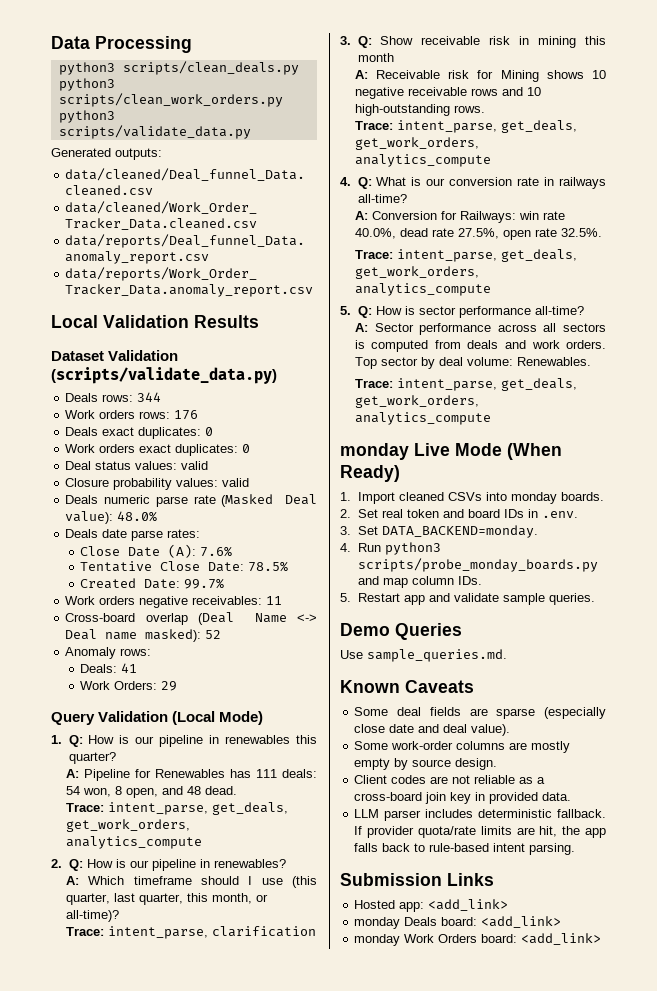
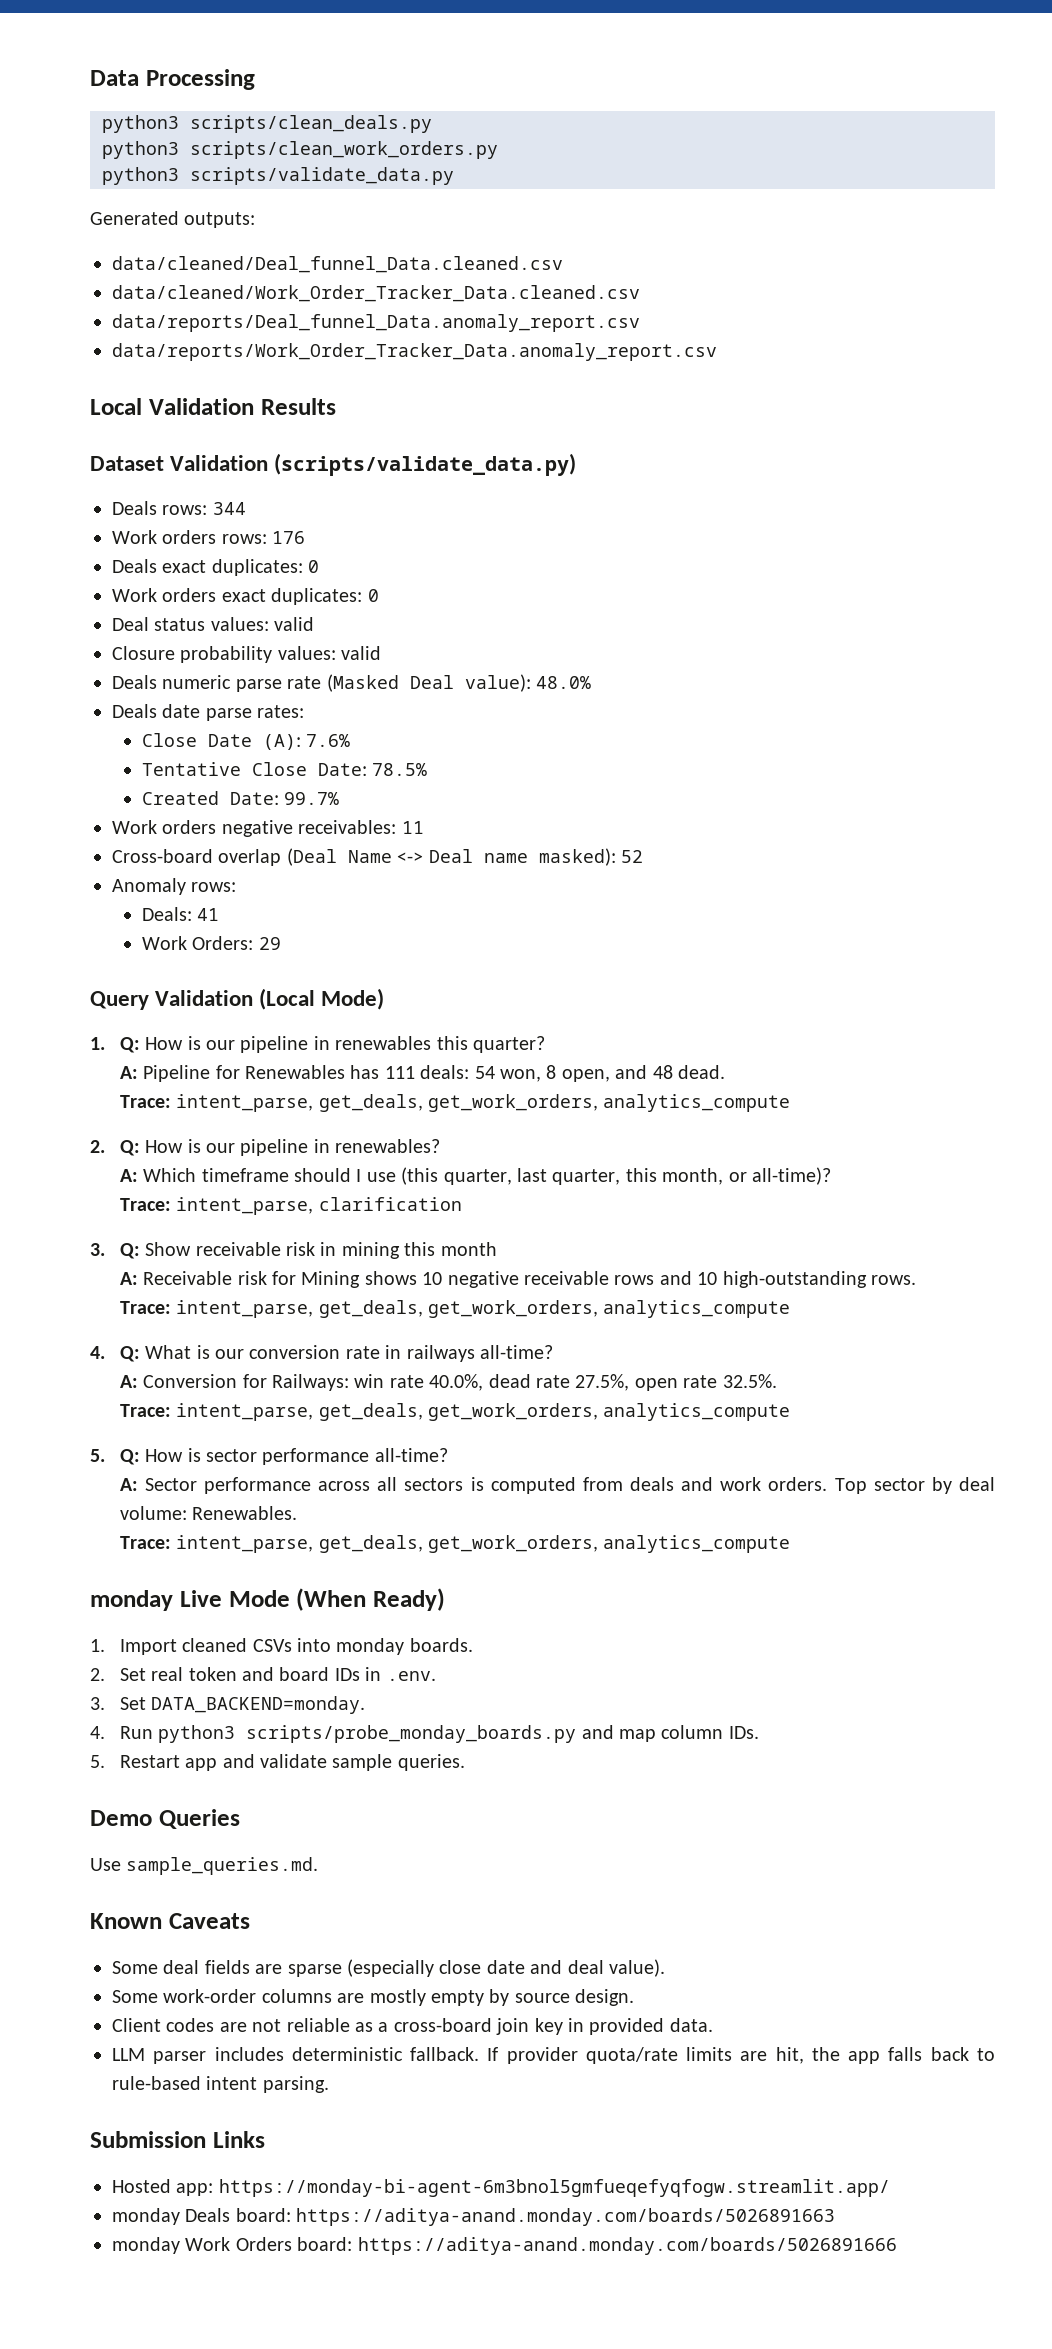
[428,899,509,911] <add_link> -> [218,2179,890,2197] https://monday-bi-agent-6m3bnol5gmfueqefyqfogw.streamlit.app/
[481,916,562,928] <add_link> -> [296,2208,836,2226] https://aditya-anand.monday.com/boards/5026891663
[521,933,602,945] <add_link> -> [357,2237,897,2255] https://aditya-anand.monday.com/boards/5026891666

